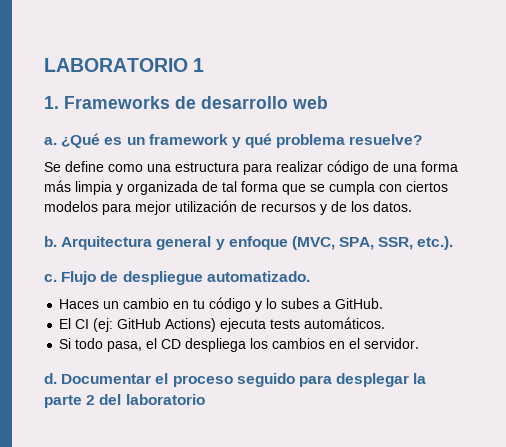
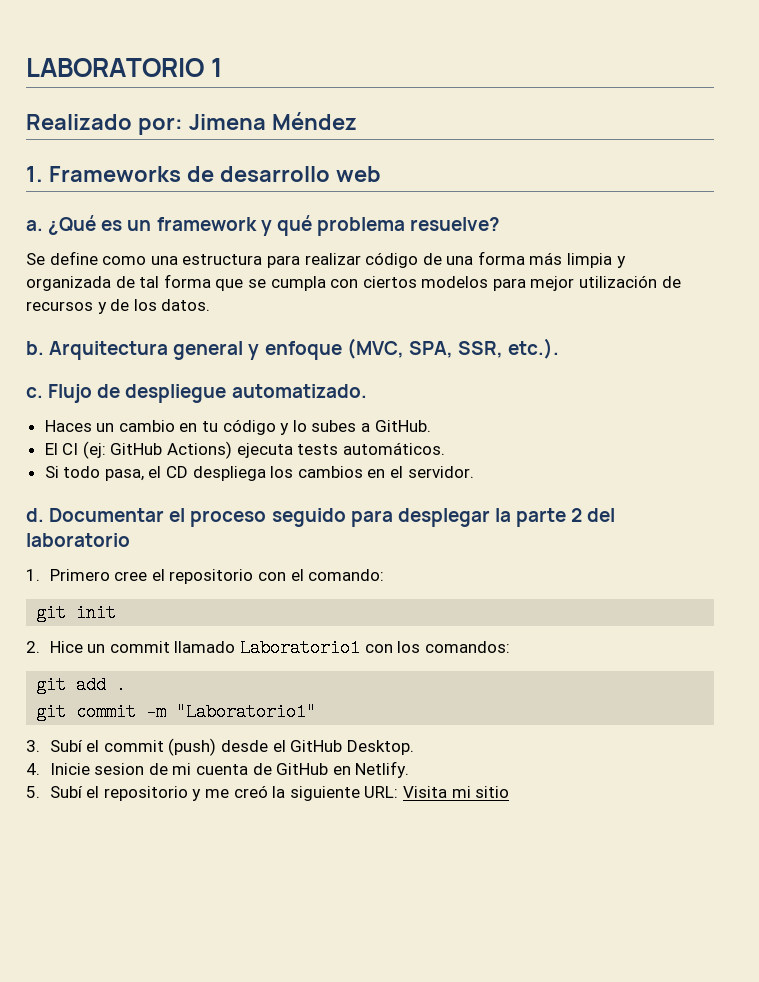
(205, 65) none -> [26,112,357,135] // Realizado por: Jimena Méndez
(205, 399) none -> [26,569,385,584] [36,604,117,622] [26,639,510,657] [36,676,127,694] [36,703,317,721] [26,738,414,756] [26,761,410,778] [26,785,510,801] // 1. Primero cree el repositorio con el comando: // git init // 2. Hice un commit llamado Laboratorio1 con los comandos: // git add . // git commit -m "Laboratorio1" // 3. Subí el commit (push) desde el GitHub Desktop. // 4. Inicie sesion de mi cuenta de GitHub en Netlify. // 5. Subí el repositorio y me creó la siguiente URL: Visita mi sitio

